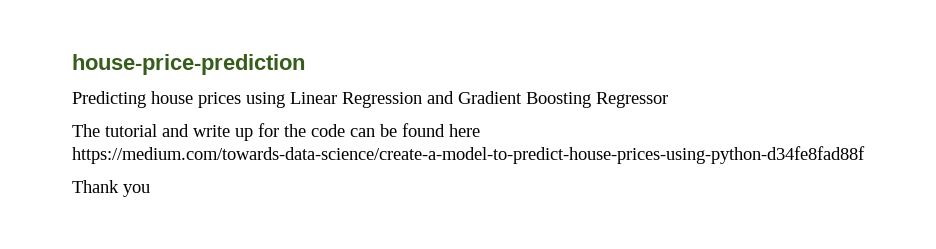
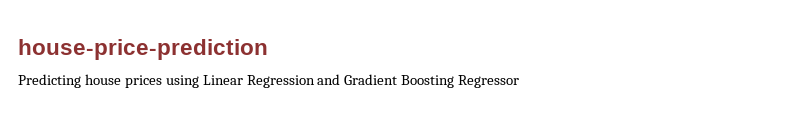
[72,123,480,141] [72,146,865,164] [72,180,150,197] // The tutorial and write up for the code can be found here https://medium.com/towards-data-science/create-a-model-to-predict-house-prices-using-python-d34fe8fad88f // Thank you -> (520, 81) none

